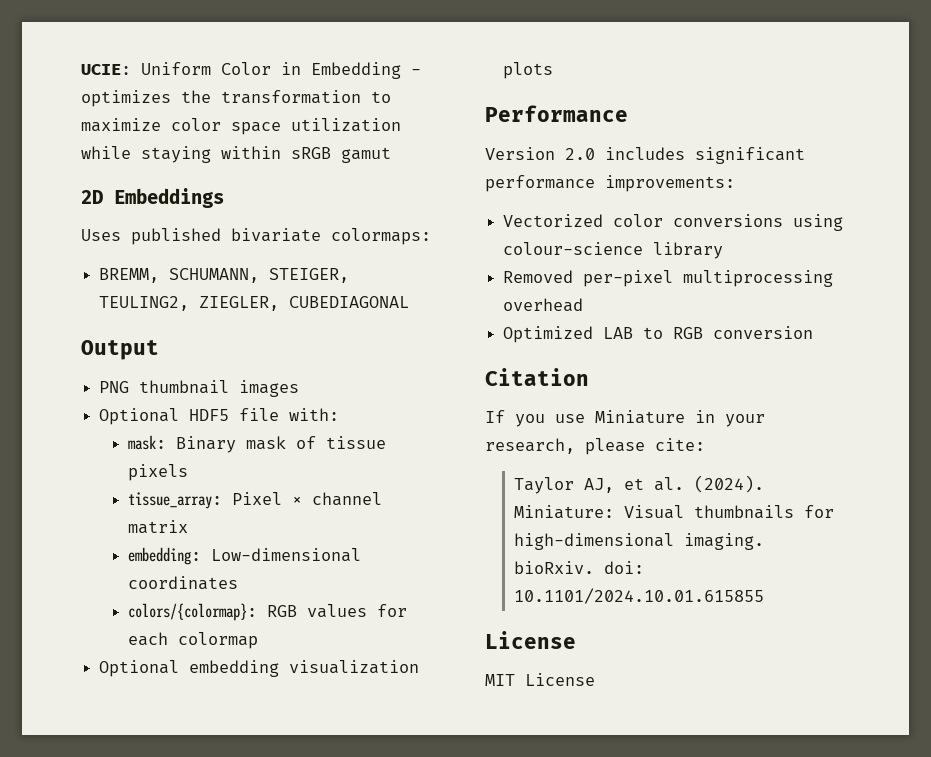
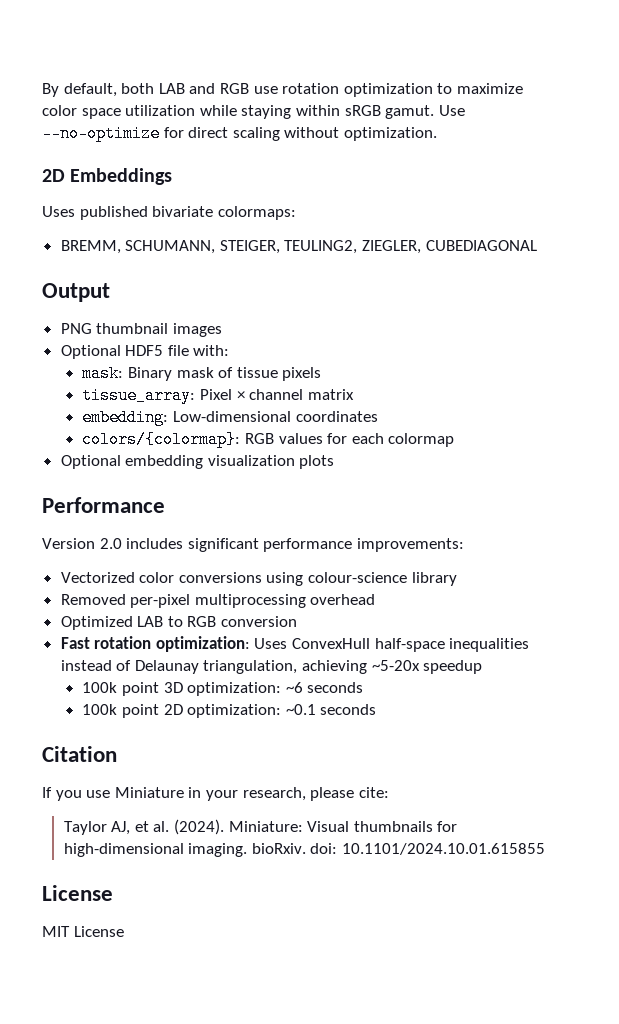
[81,62,421,79] [81,90,361,107] UCIE: Uniform Color in Embedding - optimizes the transformation -> [42,83,433,97] By default, both LAB and RGB use rotation optimization
[341,147,391,163] gamut -> [385,105,465,119] [42,125,437,142] gamut. Use --no-optimize for direct scaling without optimization.
(814, 332) none -> [60,636,530,652] [60,660,483,674] [82,682,364,696] [82,704,377,718] // Fast rotation optimization: Uses ConvexHull half-space inequalities instead of Delaunay triangulation, achieving ~5-20x speedup // 100k point 3D optimization: ~6 seconds // 100k point 2D optimization: ~0.1 seconds

